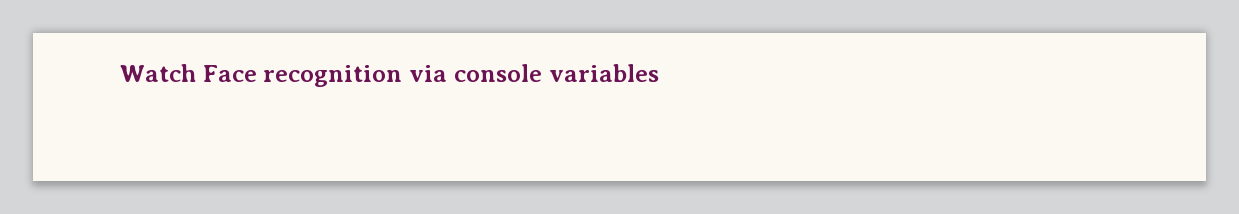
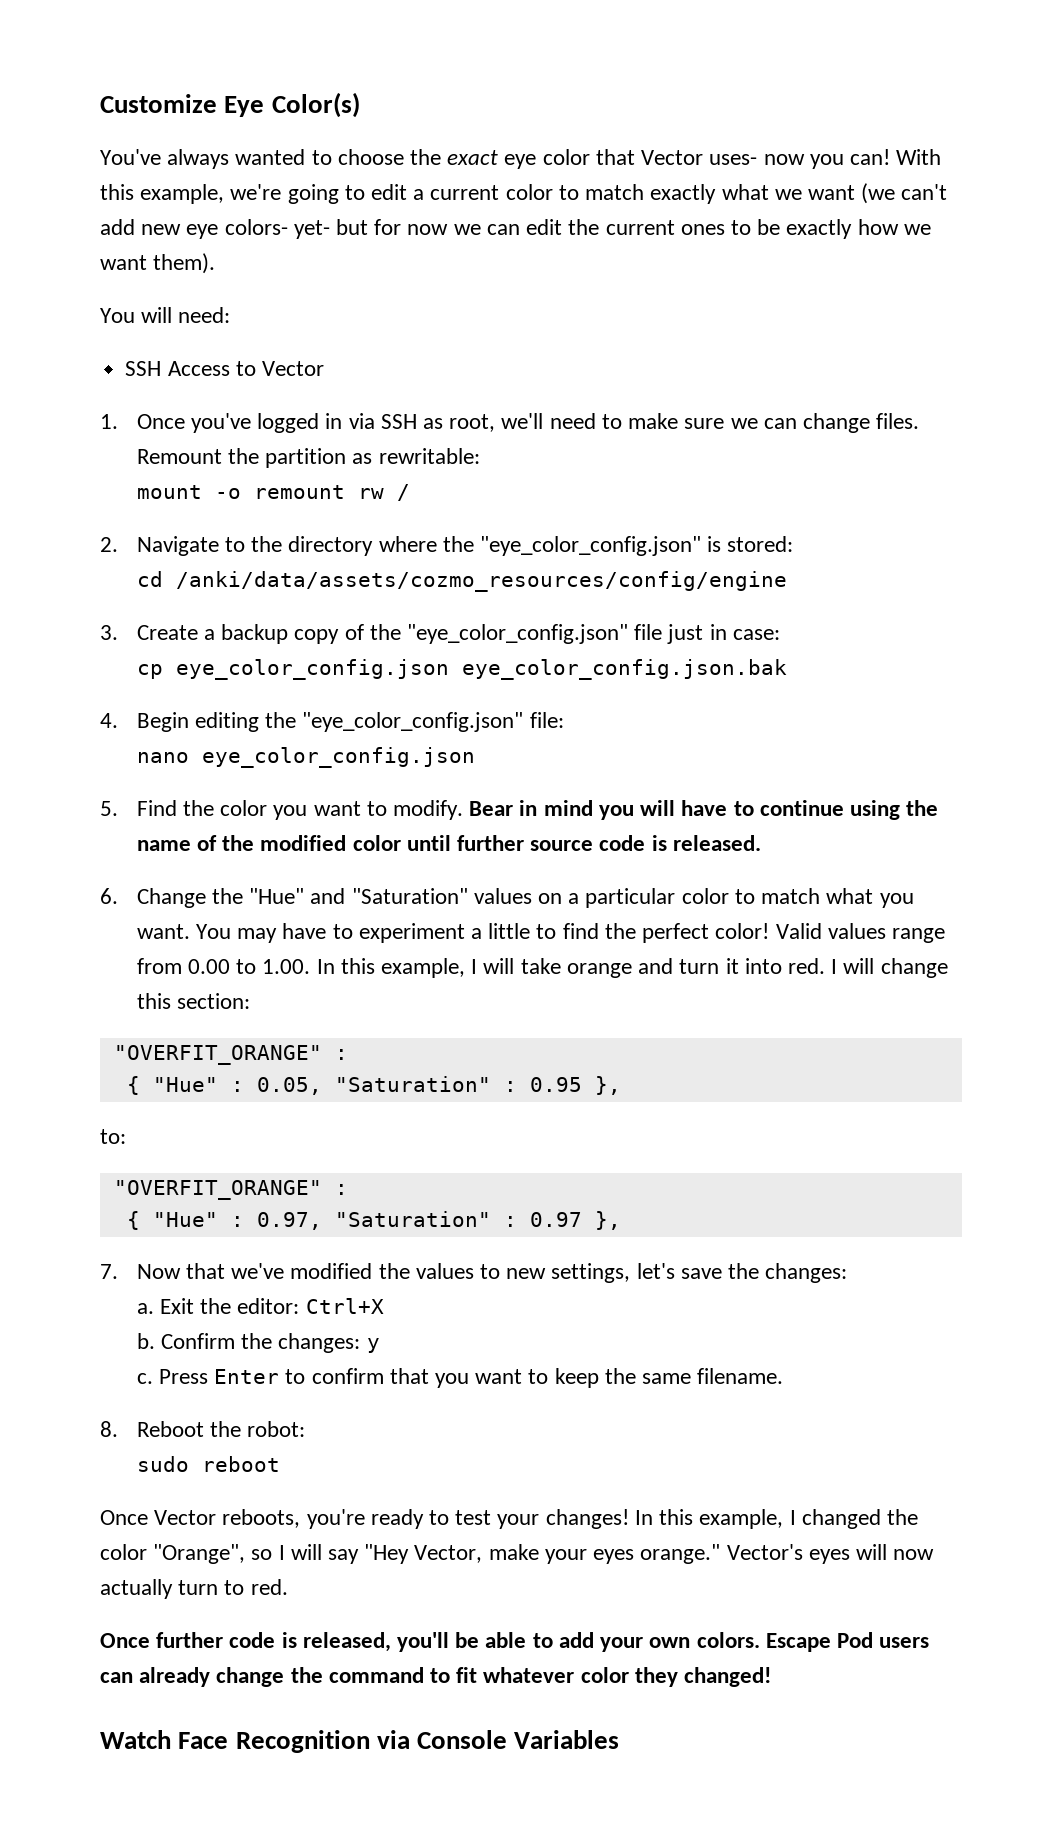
[120,64,659,87] Watch Face recognition via console variables -> [100,92,360,118] [100,149,942,169] [100,183,948,204] [100,219,931,239] [100,253,216,274] [100,307,231,323] [125,361,324,376] [100,413,920,433] [136,448,480,468] [136,484,410,501] [100,536,794,556] [136,571,787,592] [100,624,780,644] [136,659,787,680] [100,712,564,732] [136,747,475,768] [100,800,939,820] [136,835,761,851] [100,888,914,908] [136,923,945,943] [136,958,948,978] [136,993,251,1009] [113,1045,348,1065] [126,1076,621,1095] [100,1129,126,1144] [113,1180,348,1200] [126,1211,621,1230] [100,1263,848,1283] [136,1298,384,1314] [136,1333,380,1353] [136,1368,784,1388] [100,1421,306,1437] [136,1456,280,1472] [100,1509,918,1529] [100,1544,935,1564] [100,1579,288,1599] [100,1632,930,1652] [100,1667,772,1687] [100,1730,620,1753] Customize Eye Color(s) // You've always wanted to choose the exact eye color that Vector uses- now you can! With this example, we're going to edit a current color to match exactly what we want (we can't add new eye colors- yet- but for now we can edit the current ones to be exactly how we want them). // You will need: // SSH Access to Vector // 1. Once you've logged in via SSH as root, we'll need to make sure we can change files. Remount the partition as rewritable: // mount -o remount rw / // 2. Navigate to the directory where the "eye_color_config.json" is stored: // cd /anki/data/assets/cozmo_resources/config/engine // 3. Create a backup copy of the "eye_color_config.json" file just in case: // cp eye_color_config.json eye_color_config.json.bak // 4. Begin editing the "eye_color_config.json" file: // nano eye_color_config.json // 5. Find the color you want to modify. Bear in mind you will have to continue using the name of the modified color until further source code is released. // 6. Change the "Hue" and "Saturation" values on a particular color to match what you want. You may have to experiment a little to find the perfect color! Valid values range from 0.00 to 1.00. In this example, I will take orange and turn it into red. I will change this section: // "OVERFIT_ORANGE" : // { "Hue" : 0.05, "Saturation" : 0.95 }, // to: // "OVERFIT_ORANGE" : // { "Hue" : 0.97, "Saturation" : 0.97 }, // 7. Now that we've modified the values to new settings, let's save the changes: // a. Exit the editor: Ctrl+X // b. Confirm the changes: y // c. Press Enter to confirm that you want to keep the same filename. // 8. Reboot the robot: // sudo reboot // Once Vector reboots, you're ready to test your changes! In this example, I changed the color "Orange", so I will say "Hey Vector, make your eyes orange." Vector's eyes will now actually turn to red. // Once further code is released, you'll be able to add your own colors. Escape Pod users can already change the command to fit whatever color they changed! // Watch Face Recognition via Console Variables

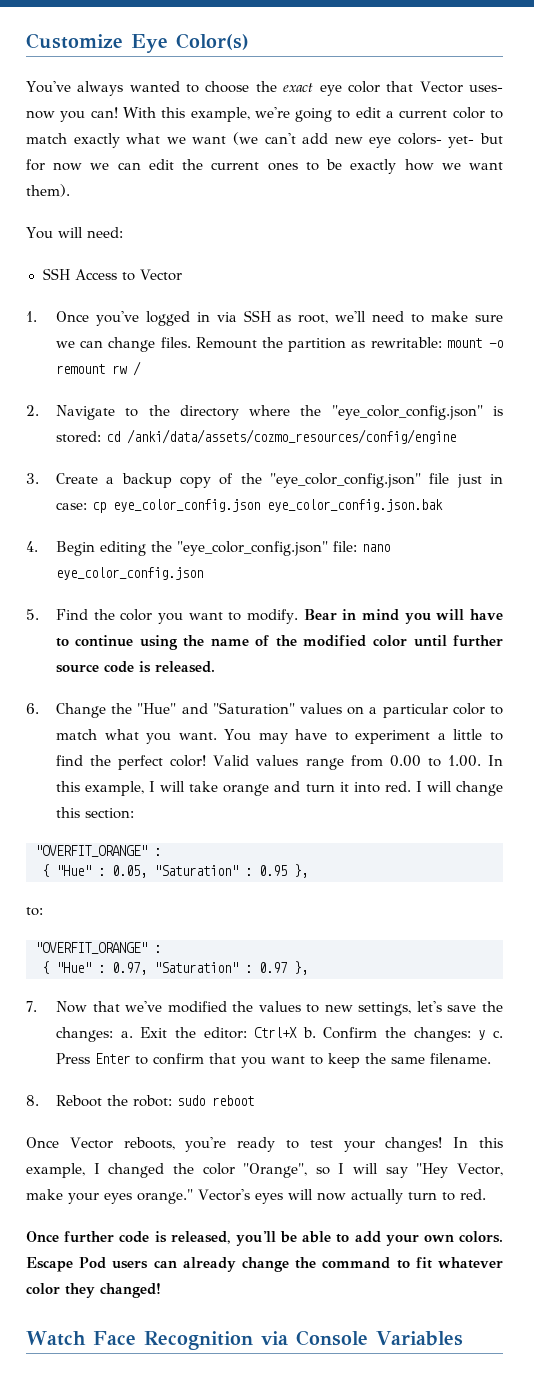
(480, 456) // -> (442, 342) none
(794, 544) // -> (101, 437) none
(780, 634) // -> (87, 506) none
(564, 720) // -> (357, 546) none
(848, 1273) // -> (113, 1034) none
(384, 1306) // -> (298, 1032) none
(380, 1345) // -> (486, 1035) none
(306, 1429) // -> (172, 1101) none

